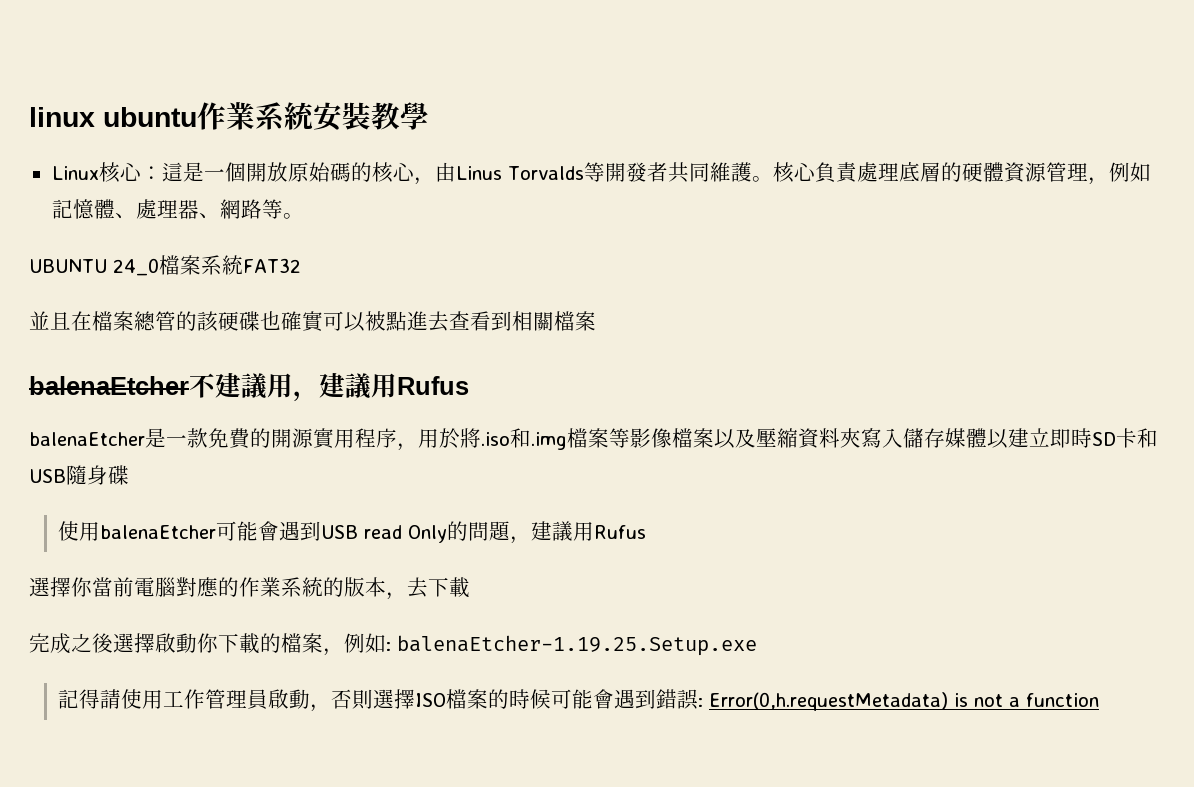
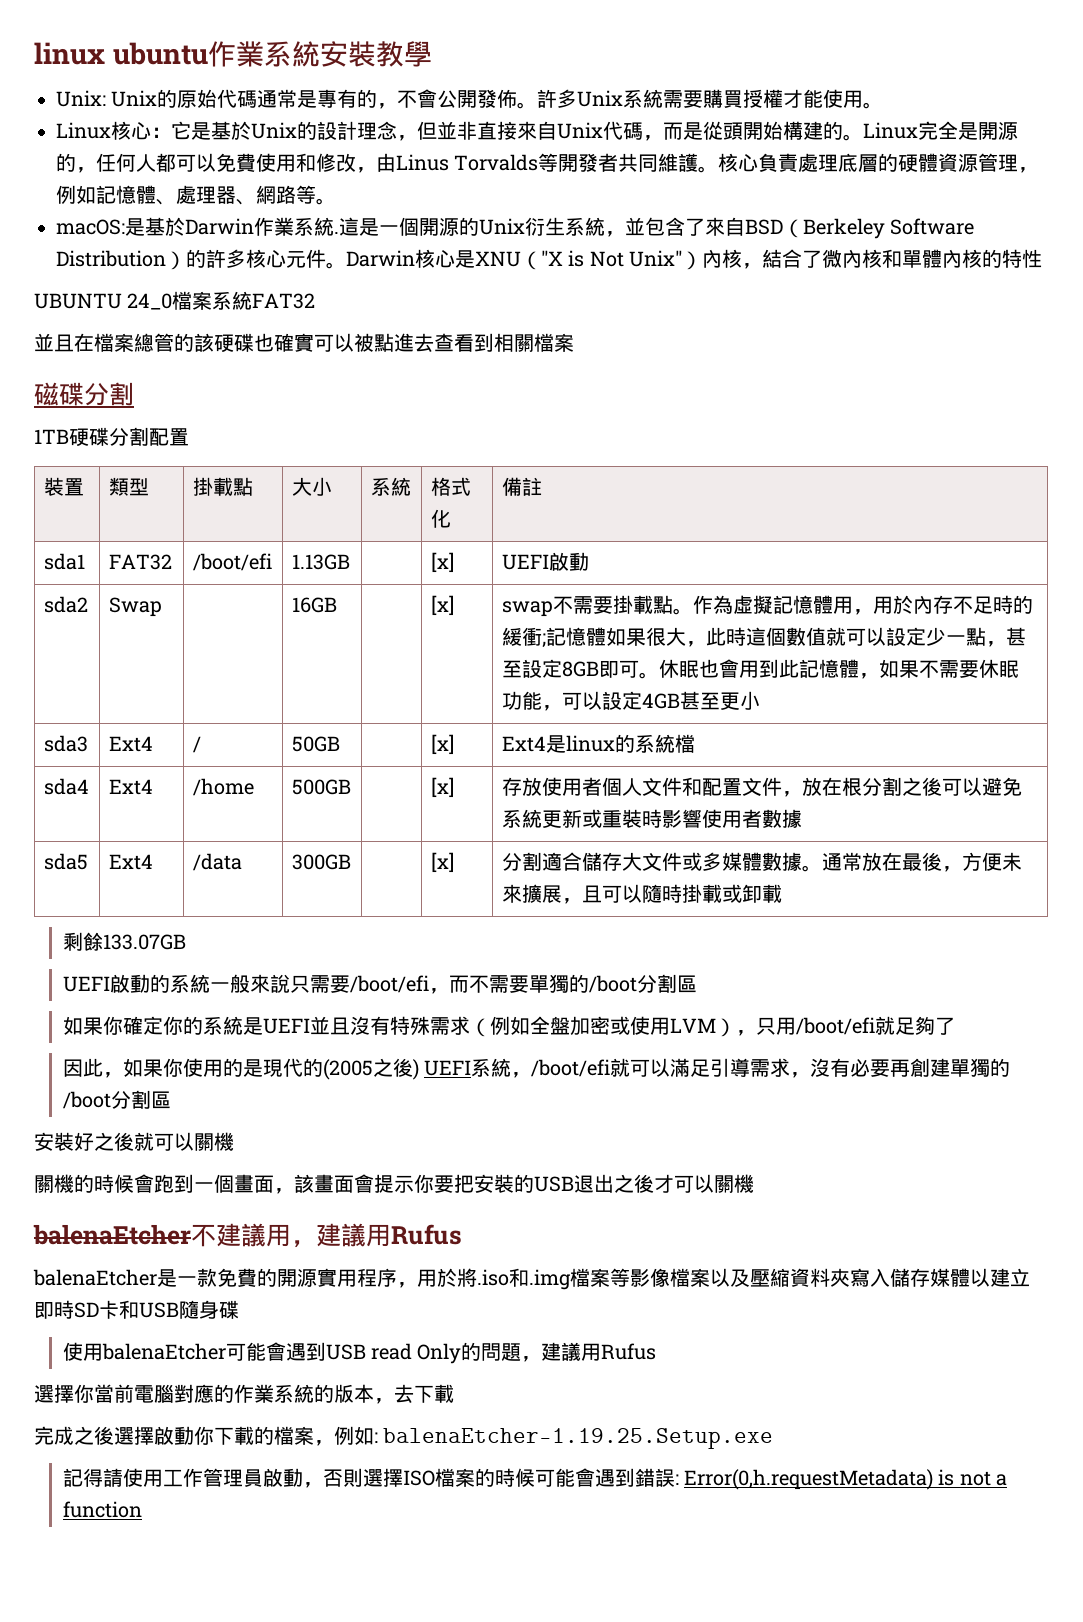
[51,162,415,183] Linux核心：這是一個開放原始碼的核心 -> [56,89,884,109] [56,121,1018,141] [56,153,356,173] Unix: Unix的原始代碼通常是專有的，不會公開發佈。許多Unix系統需要購買授權才能使用。 // Linux核心：它是基於Unix的設計理念，但並非直接來自Unix代碼，而是從頭開始構建的。Linux完全是開源的，任何人都可以免費使用和修改
(304, 216) none -> [56,217,975,239] [56,249,1043,270] // macOS:是基於Darwin作業系統.這是一個開源的Unix衍生系統，並包含了來自BSD（Berkeley Software Distribution）的許多核心元件。Darwin核心是XNU（"X is Not Unix"）內核，結合了微內核和單體內核的特性
(596, 321) none -> [34,382,134,406] [34,427,189,447] [43,477,84,496] [108,477,149,496] [192,477,253,496] [291,477,332,496] [370,477,411,496] [430,477,471,496] [430,509,451,528] [501,477,542,496] [43,553,85,570] [108,554,172,570] [192,553,272,571] [291,554,350,570] [430,552,454,573] [501,552,589,571] [43,596,88,613] [108,597,162,617] [291,597,337,613] [430,595,454,616] [501,595,1033,617] [501,627,1026,648] [501,659,1019,679] [501,691,760,711] [43,735,88,752] [108,736,153,752] [192,736,201,753] [291,736,340,752] [430,734,454,755] [501,734,695,753] [43,778,89,795] [108,779,153,795] [192,778,254,796] [291,779,351,795] [430,777,454,798] [501,777,1022,797] [501,809,802,828] [43,853,88,870] [108,854,153,870] [192,853,242,871] [291,854,351,870] [430,852,454,873] [501,852,1022,872] [501,884,782,904] [62,932,186,951] [62,974,697,994] [62,1016,955,1037] [62,1058,1011,1080] [62,1090,171,1109] [34,1132,234,1151] [34,1174,754,1194] // 磁碟分割 // 1TB硬碟分割配置 // 裝置 | 類型 | 掛載點 | 大小 | 系統 | 格式化 | 備註 // sda1 | FAT32 | /boot/efi | 1.13GB | | [x] | UEFI啟動 // sda2 | Swap | | 16GB | | [x] | swap不需要掛載點。作為虛擬記憶體用，用於內存不足時的緩衝;記憶體如果很大，此時這個數值就可以設定少一點，甚至設定8GB即可。休眠也會用到此記憶體，如果不需要休眠功能，可以設定4GB甚至更小 // sda3 | Ext4 | / | 50GB | | [x] | Ext4是linux的系統檔 // sda4 | Ext4 | /home | 500GB | | [x] | 存放使用者個人文件和配置文件，放在根分割之後可以避免系統更新或重裝時影響使用者數據 // sda5 | Ext4 | /data | 300GB | | [x] | 分割適合儲存大文件或多媒體數據。通常放在最後，方便未來擴展，且可以隨時掛載或卸載 // 剩餘133.07GB // UEFI啟動的系統一般來說只需要/boot/efi，而不需要單獨的/boot分割區 // 如果你確定你的系統是UEFI並且沒有特殊需求（例如全盤加密或使用LVM），只用/boot/efi就足夠了 // 因此，如果你使用的是現代的(2005之後) UEFI系統，/boot/efi就可以滿足引導需求，沒有必要再創建單獨的/boot分割區 // 安裝好之後就可以關機 // 關機的時候會跑到一個畫面，該畫面會提示你要把安裝的USB退出之後才可以關機

